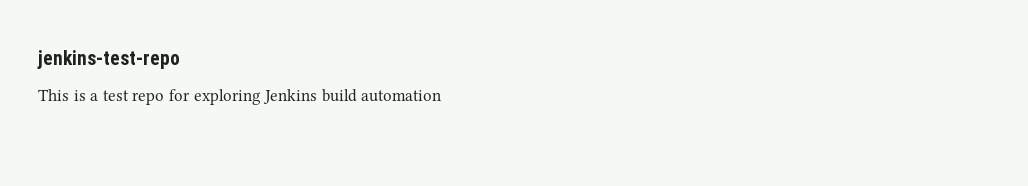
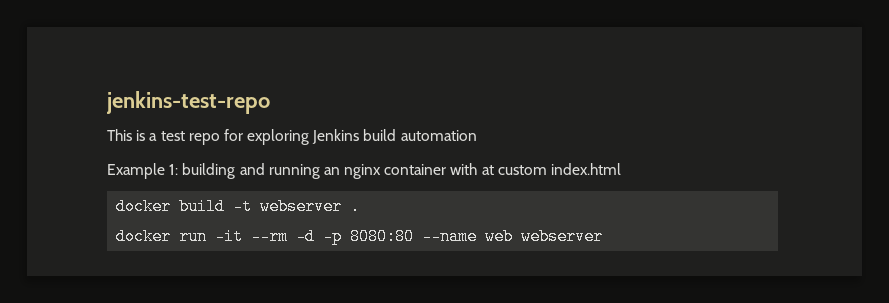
(442, 96) none -> [107,163,622,179] [116,198,361,215] [116,228,604,245] // Example 1: building and running an nginx container with at custom index.html // docker build -t webserver . // docker run -it --rm -d -p 8080:80 --name web webserver

